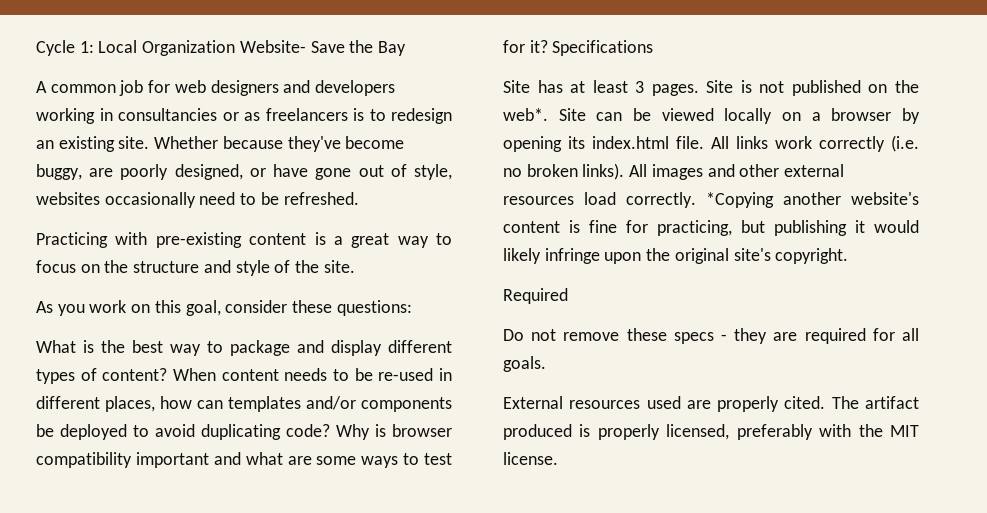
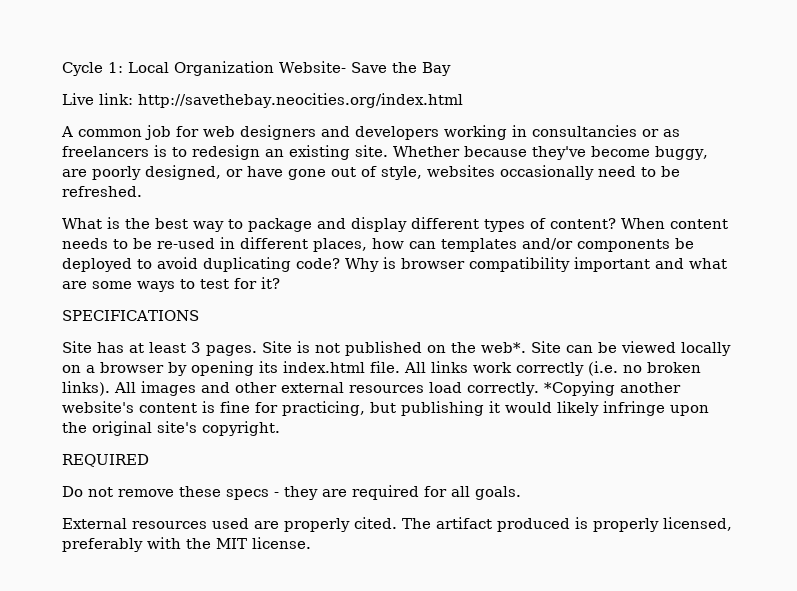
(407, 48) none -> [62,93,463,108] // Live link: http://savethebay.neocities.org/index.html
[36,232,452,248] [36,260,355,276] [36,300,412,316] // Practicing with pre-existing content is a great way to focus on the structure and style of the site. // As you work on this goal, consider these questions: -> (142, 191) none
[552,40,654,56] Specifications -> [62,310,199,321] // SPECIFICATIONS
[503,288,568,304] Required -> [62,454,149,467] REQUIRED

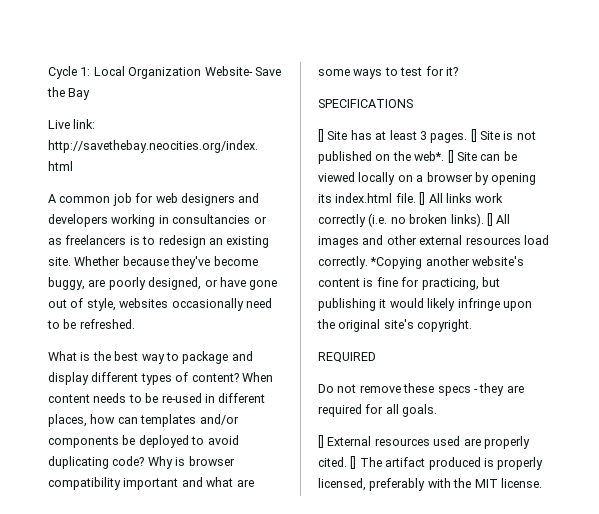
(199, 315) none -> [318,129,324,142] []
(257, 350) none -> [470,129,477,142] []
(526, 347) none -> [447,150,454,163] []
(400, 367) none -> [419,192,426,205] []
(110, 388) none -> [486,213,493,226] []
(521, 493) none -> [318,435,324,448] []
(397, 523) none -> [350,456,357,469] []

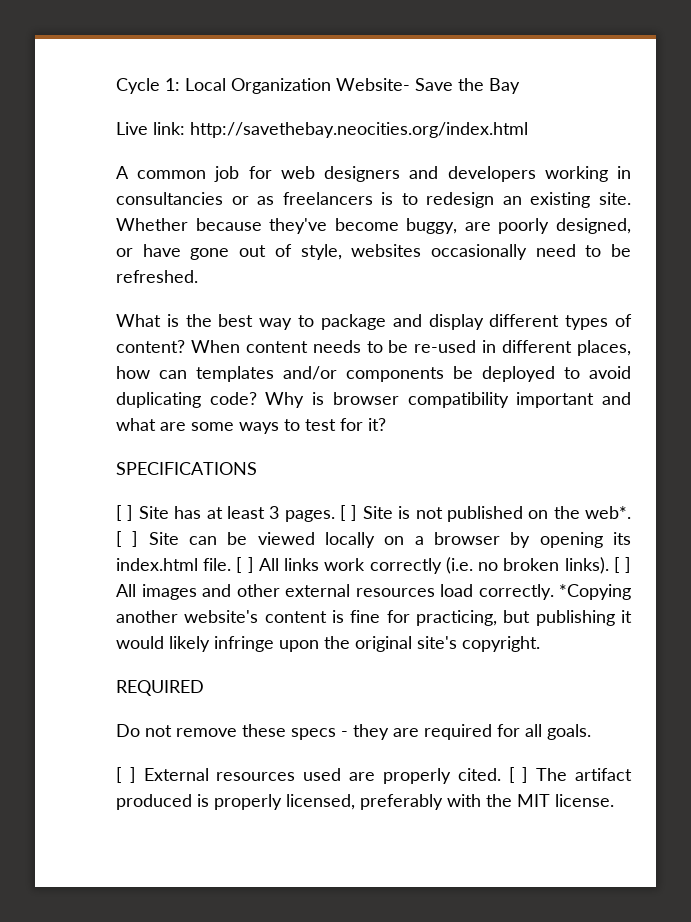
[318,129,324,142] [] -> [116,505,134,521] [ ]
[470,129,477,142] [] -> [340,505,358,521] [ ]
[447,150,454,163] [] -> [116,531,139,547] [ ]
[419,192,426,205] [] -> [236,557,254,573] [ ]
[486,213,493,226] [] -> [613,557,631,573] [ ]
[318,435,324,448] [] -> [116,767,136,783] [ ]
[350,456,357,469] [] -> [508,767,529,783] [ ]

